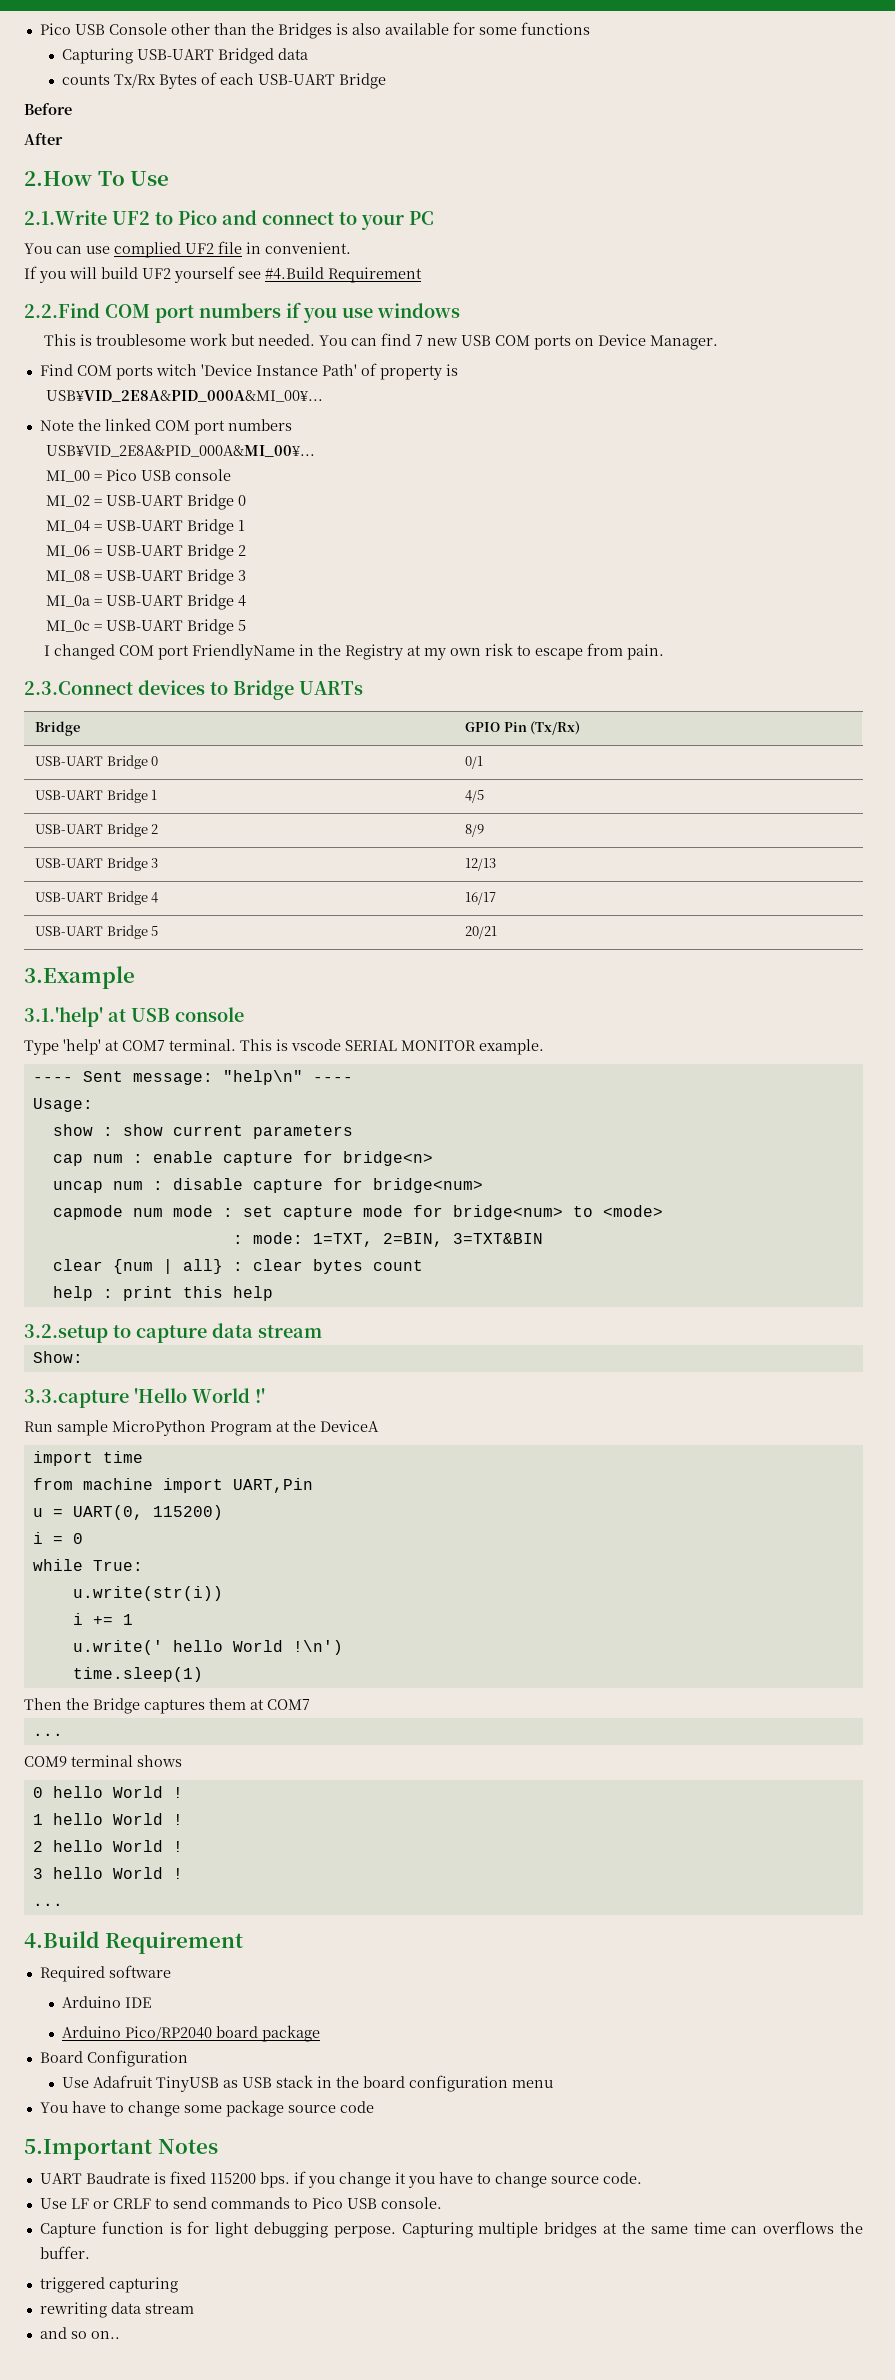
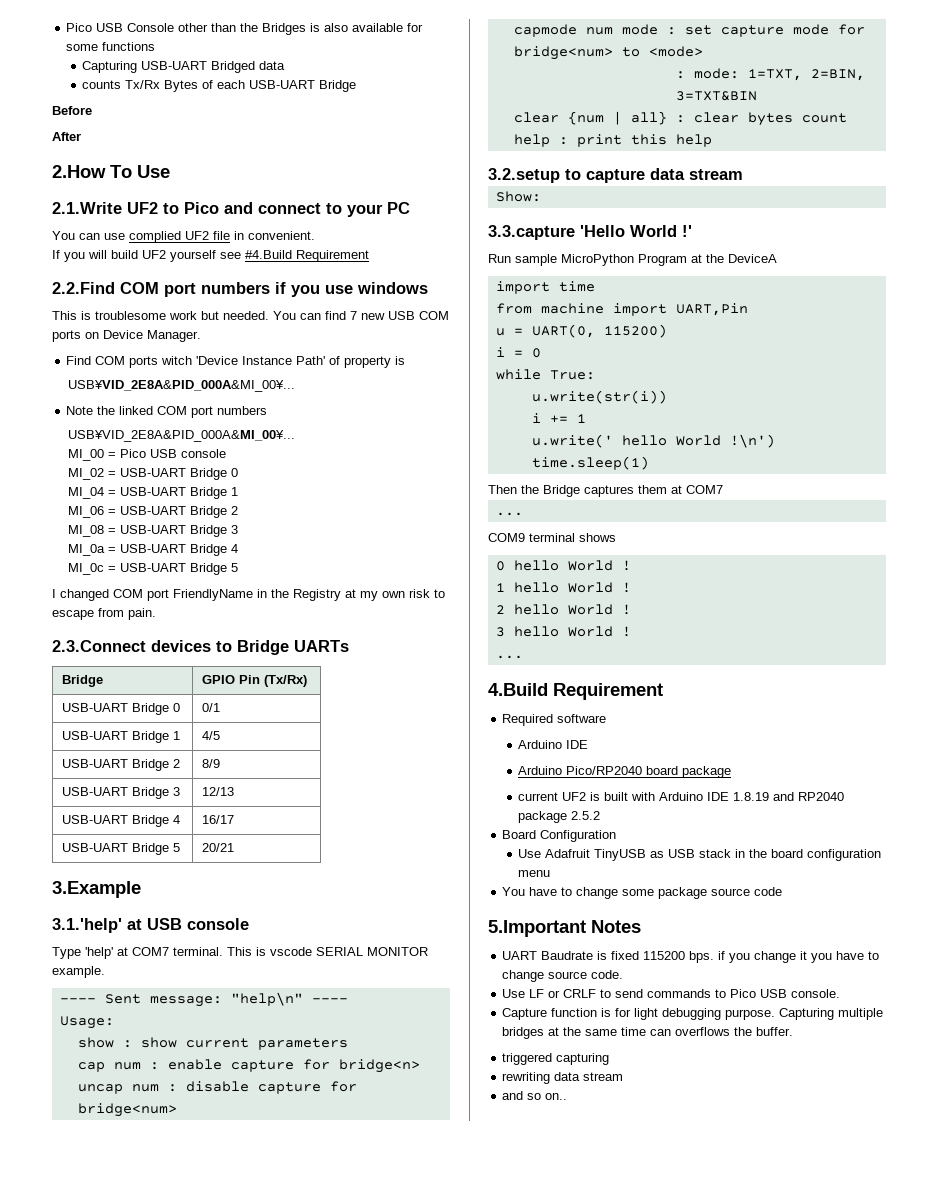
(320, 2033) none -> [518,792,845,801] [518,811,601,823] // current UF2 is built with Arduino IDE 1.8.19 and RP2040 package 2.5.2
[333,2226,396,2238] perpose. -> [725,1009,776,1020] purpose.

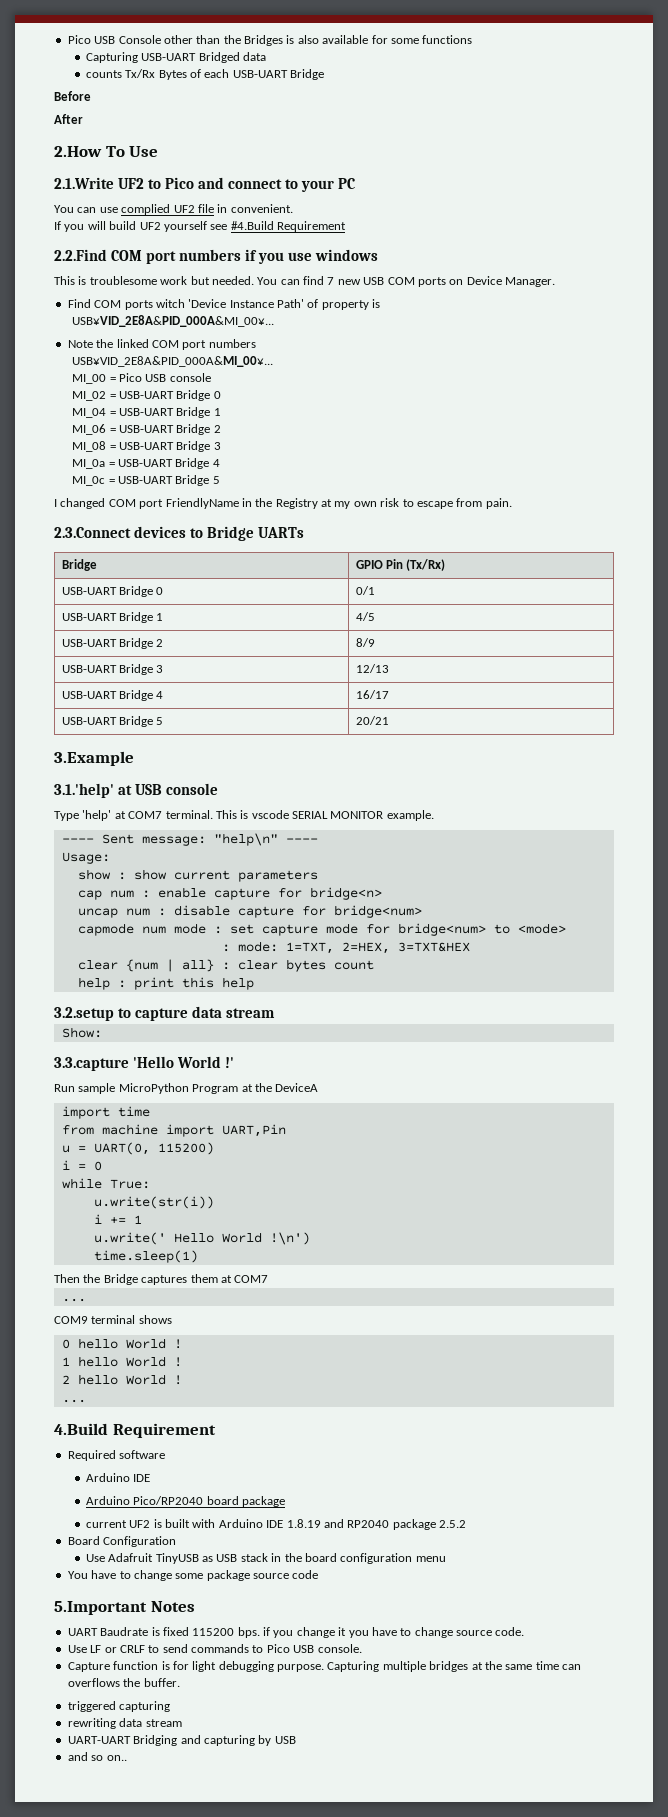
[810,69,865,81] [675,91,757,101] 2=BIN, 3=TXT&BIN -> [341,942,470,954] 2=HEX, 3=TXT&HEX
[621,435,667,446] hello -> [173,1233,214,1243] Hello
[495,626,631,637] // 3 hello World ! -> (182, 1380) none
(624, 1076) none -> [67,1735,296,1746] // UART-UART Bridging and capturing by USB

